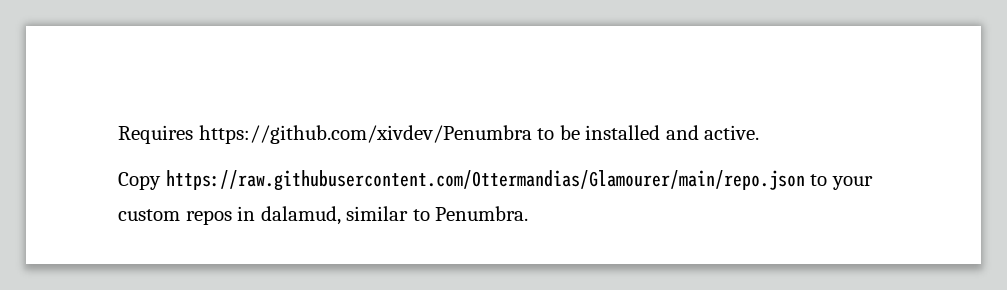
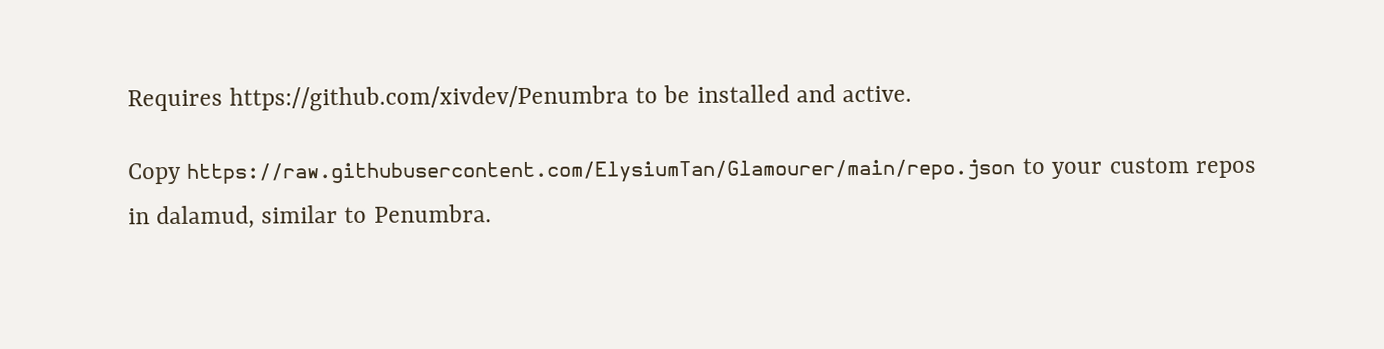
[165,170,805,191] https://raw.githubusercontent.com/Ottermandias/Glamourer/main/repo.json -> [186,159,1017,185] https://raw.githubusercontent.com/ElysiumTan/Glamourer/main/repo.json

